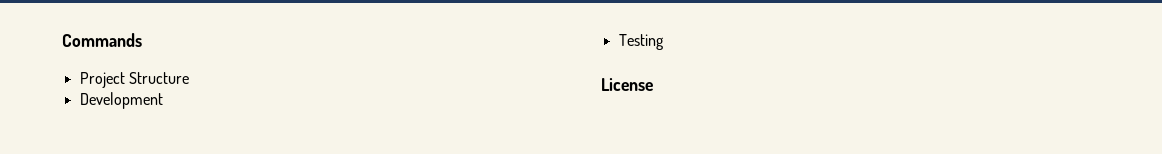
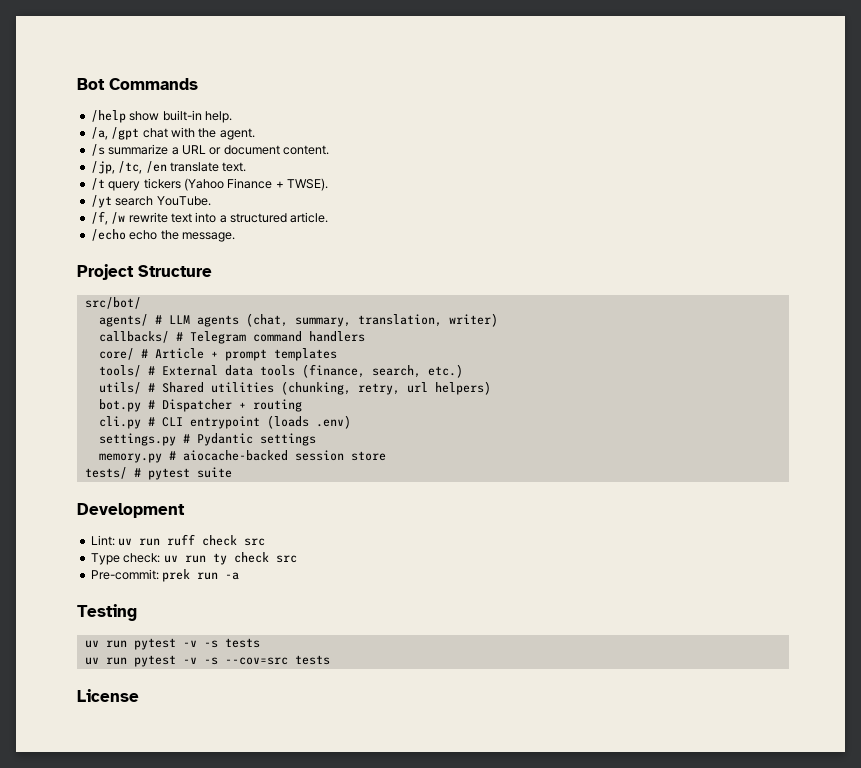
(62, 40) none -> [77,78,105,90] Bot
[79,72,189,88] [79,92,163,109] [618,34,664,50] Project Structure // Development // Testing -> [90,110,232,123] [90,127,255,140] [90,144,329,156] [90,161,247,174] [90,178,328,191] [90,195,211,208] [90,211,329,225] [90,229,235,242] [77,264,212,280] [84,297,141,309] [98,313,498,327] [98,331,365,344] [98,348,337,361] [98,364,463,378] [98,381,491,395] [98,399,302,412] [98,415,351,429] [98,433,316,446] [98,450,386,463] [84,467,232,480] [77,503,185,518] [90,534,266,546] [90,552,297,565] [90,569,240,582] [77,604,137,621] [84,638,260,650] [84,655,330,667] /help show built-in help. // /a, /gpt chat with the agent. // /s summarize a URL or document content. // /jp, /tc, /en translate text. // /t query tickers (Yahoo Finance + TWSE). // /yt search YouTube. // /f, /w rewrite text into a structured article. // /echo echo the message. // Project Structure // src/bot/ // agents/ # LLM agents (chat, summary, translation, writer) // callbacks/ # Telegram command handlers // core/ # Article + prompt templates // tools/ # External data tools (finance, search, etc.) // utils/ # Shared utilities (chunking, retry, url helpers) // bot.py # Dispatcher + routing // cli.py # CLI entrypoint (loads .env) // settings.py # Pydantic settings // memory.py # aiocache-backed session store // tests/ # pytest suite // Development // Lint: uv run ruff check src // Type check: uv run ty check src // Pre-commit: prek run -a // Testing // uv run pytest -v -s tests // uv run pytest -v -s --cov=src tests

